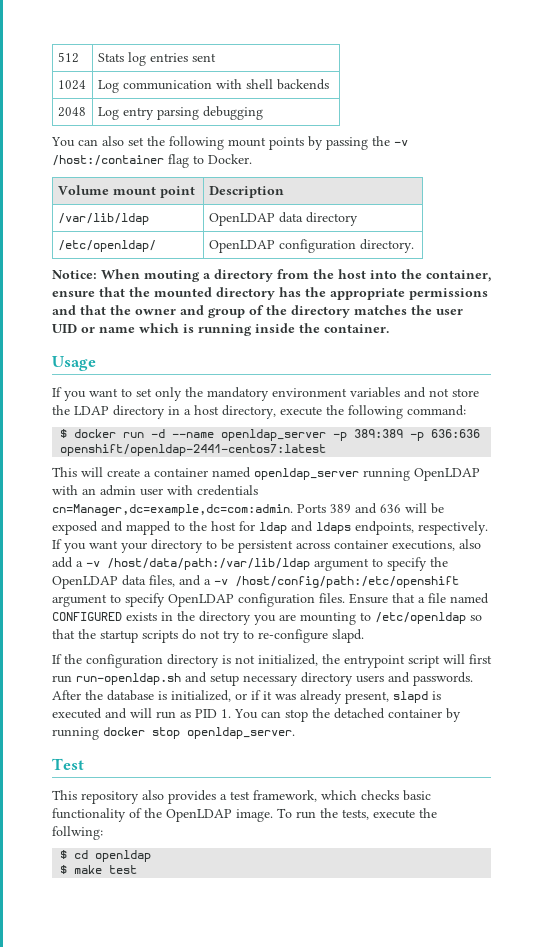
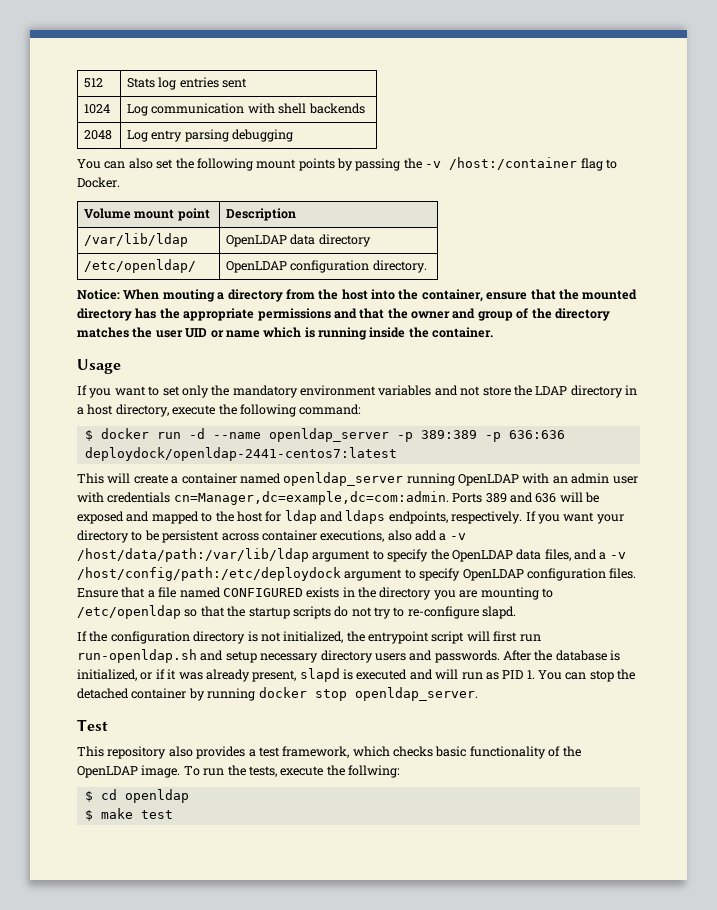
[60,444,327,456] openshift/openldap-2441-centos7:latest -> [84,447,397,461] deploydock/openldap-2441-centos7:latest
[235,576,459,588] /host/config/path:/etc/openshift -> [77,567,341,581] /host/config/path:/etc/deploydock

